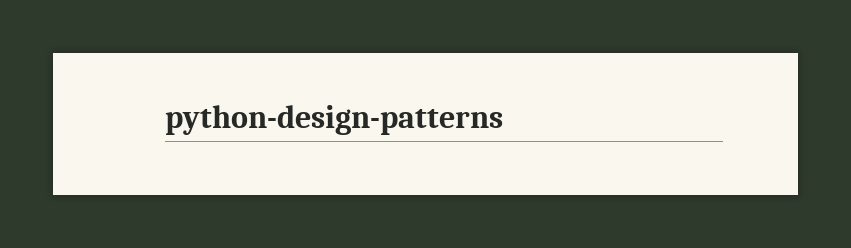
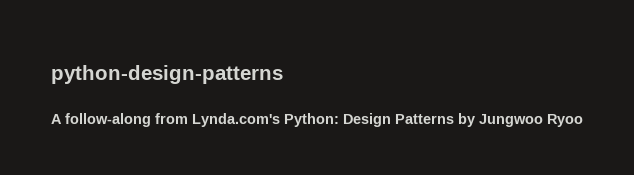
(503, 120) none -> [51,113,583,127] // A follow-along from Lynda.com's Python: Design Patterns by Jungwoo Ryoo

